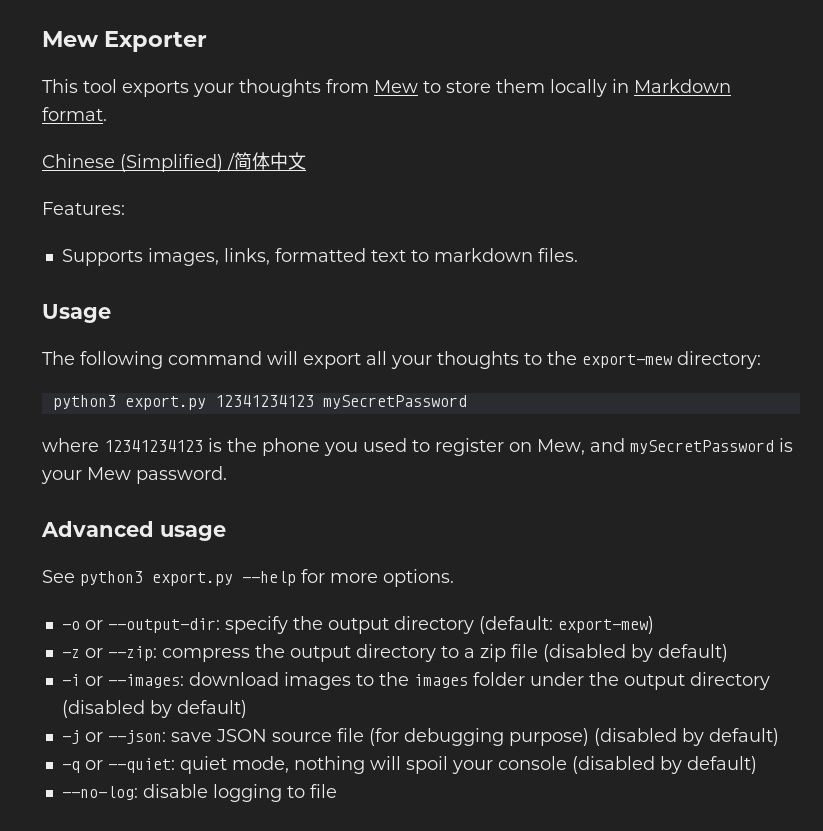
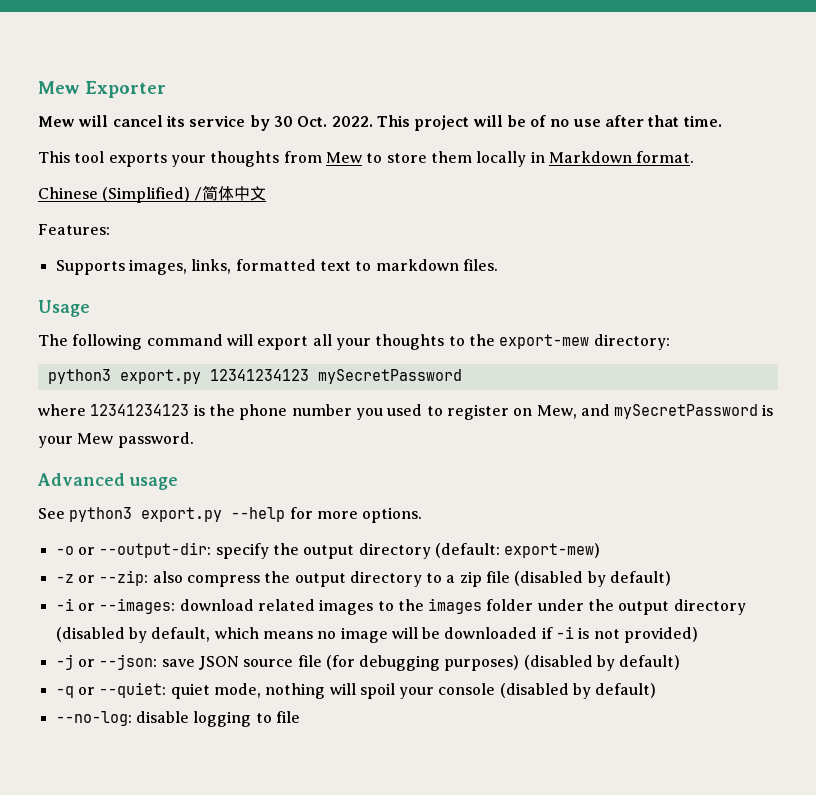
(208, 41) none -> [38,115,722,131] // Mew will cancel its service by 30 Oct. 2022. This project will be of no use after that time.
(320, 447) none -> [291,404,352,416] number
(157, 653) none -> [152,571,183,583] also
(279, 679) none -> [257,599,315,611] related
[176,700,247,718] default) -> [151,626,699,643] default, which means no image will be downloaded if -i is not provided)
[508,728,589,746] purpose) -> [444,655,520,671] purposes)

